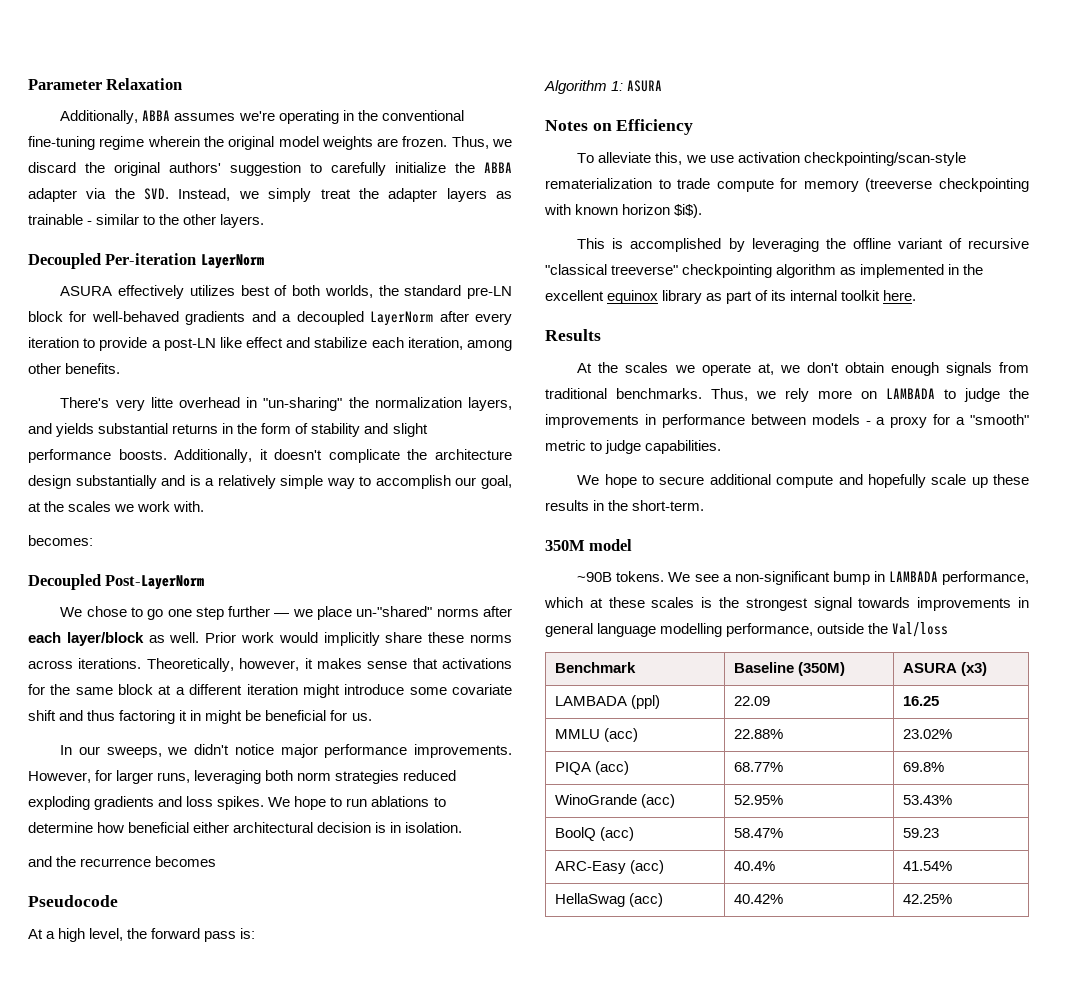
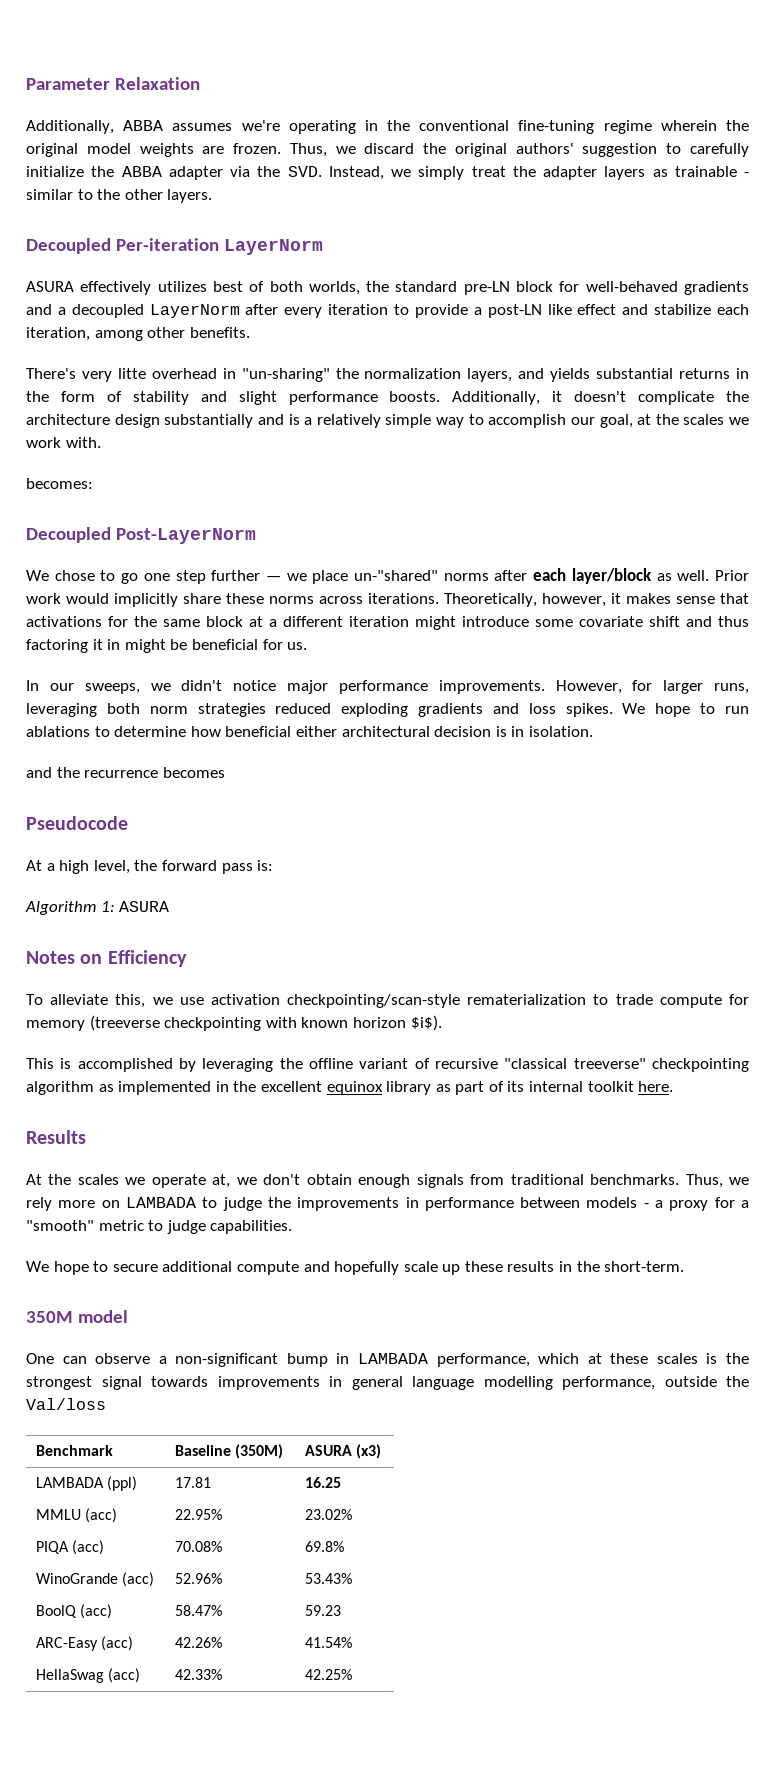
[577,571,719,582] ~90B tokens. We see -> [26,1353,151,1364] One can observe
[734,696,771,706] 22.09 -> [174,1477,211,1488] 17.81
[734,729,784,739] 22.88% -> [174,1509,222,1520] 22.95%
[734,762,784,772] 68.77% -> [174,1541,222,1552] 70.08%
[734,795,784,805] 52.95% -> [174,1573,222,1584] 52.96%
[734,861,776,871] 40.4% -> [174,1637,222,1648] 42.26%
[734,894,784,904] 40.42% -> [174,1669,222,1680] 42.33%

